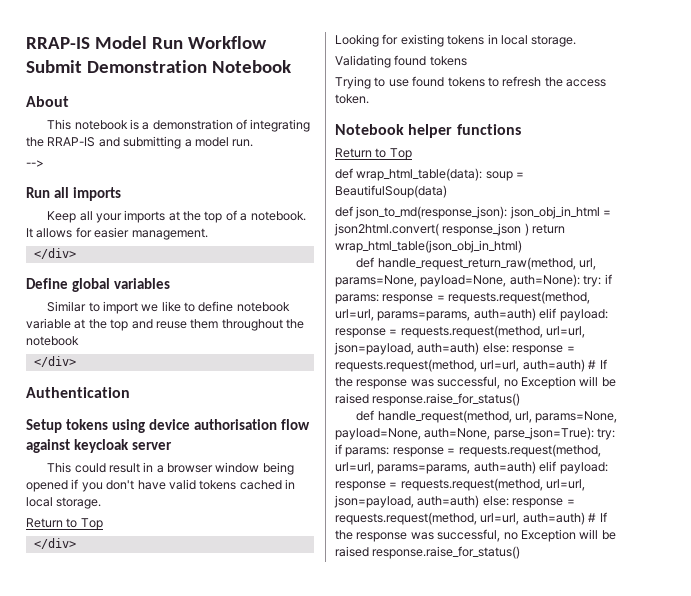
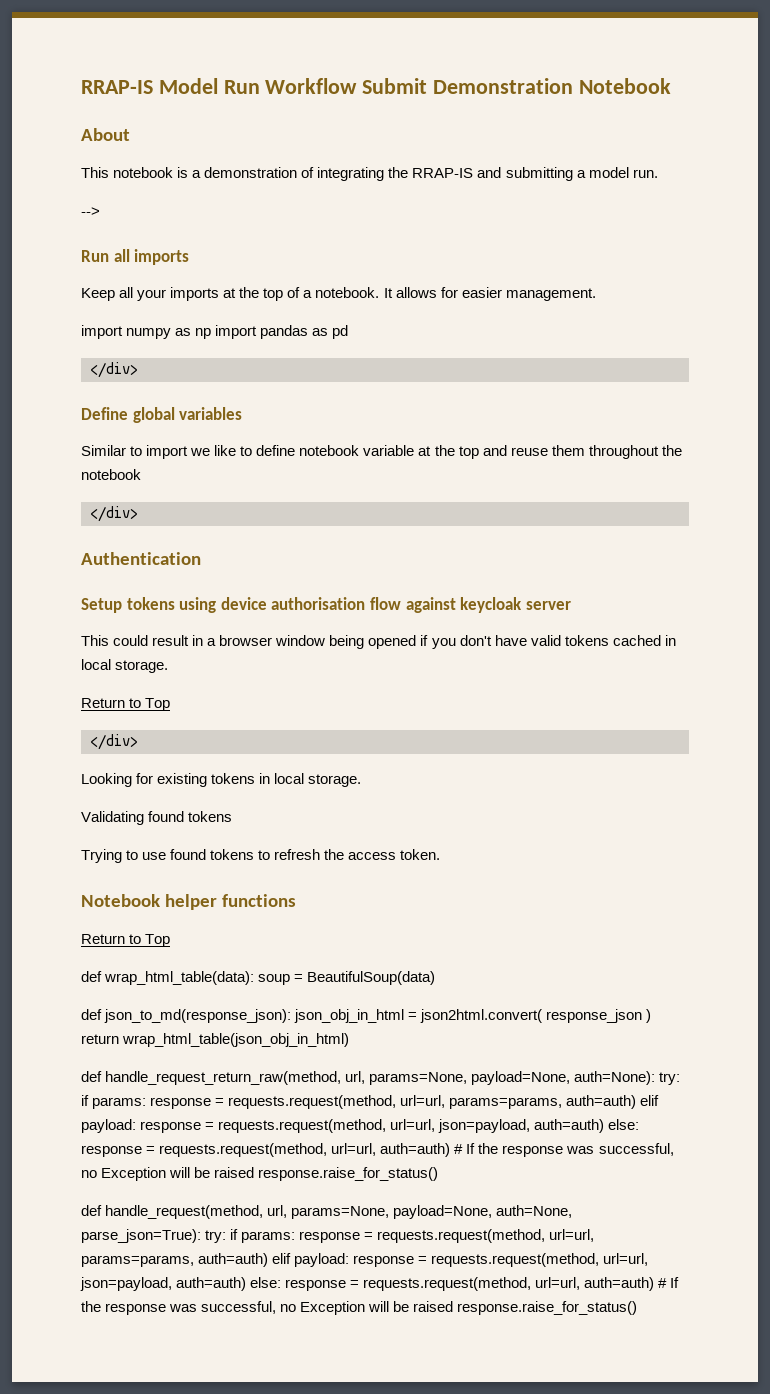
(208, 234) none -> [81,325,349,339] // import numpy as np import pandas as pd

